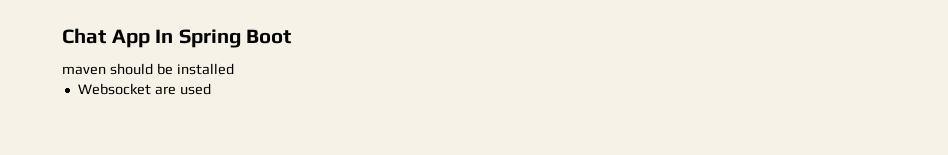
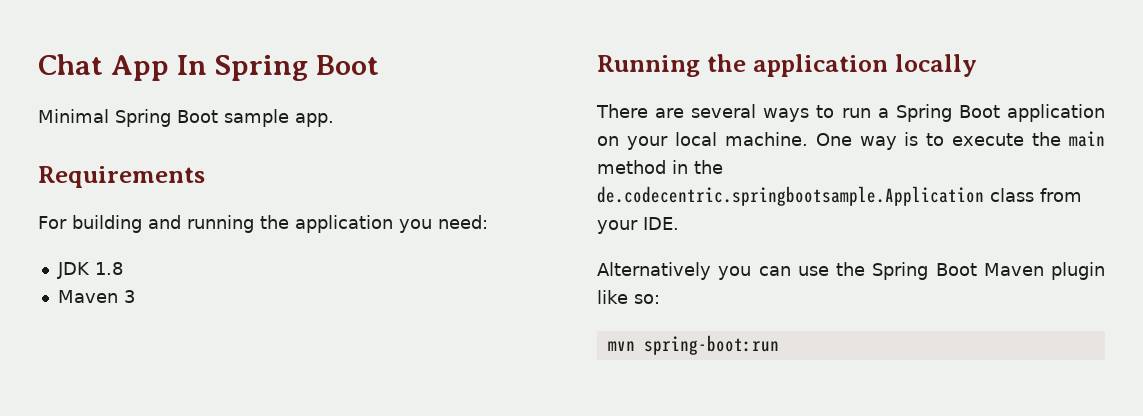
[62,63,234,75] [77,83,211,95] maven should be installed // Websocket are used -> [38,109,334,127] [38,166,205,188] [38,215,488,233] [56,262,123,279] [57,290,135,303] [597,54,977,77] [596,104,1105,122] [597,131,1105,150] [597,160,723,174] [597,186,1082,206] [597,217,679,234] [597,262,1105,280] [597,290,660,304] [607,335,779,355] Minimal Spring Boot sample app. // Requirements // For building and running the application you need: // JDK 1.8 // Maven 3 // Running the application locally // There are several ways to run a Spring Boot application on your local machine. One way is to execute the main method in the de.codecentric.springbootsample.Application class from your IDE. // Alternatively you can use the Spring Boot Maven plugin like so: // mvn spring-boot:run

